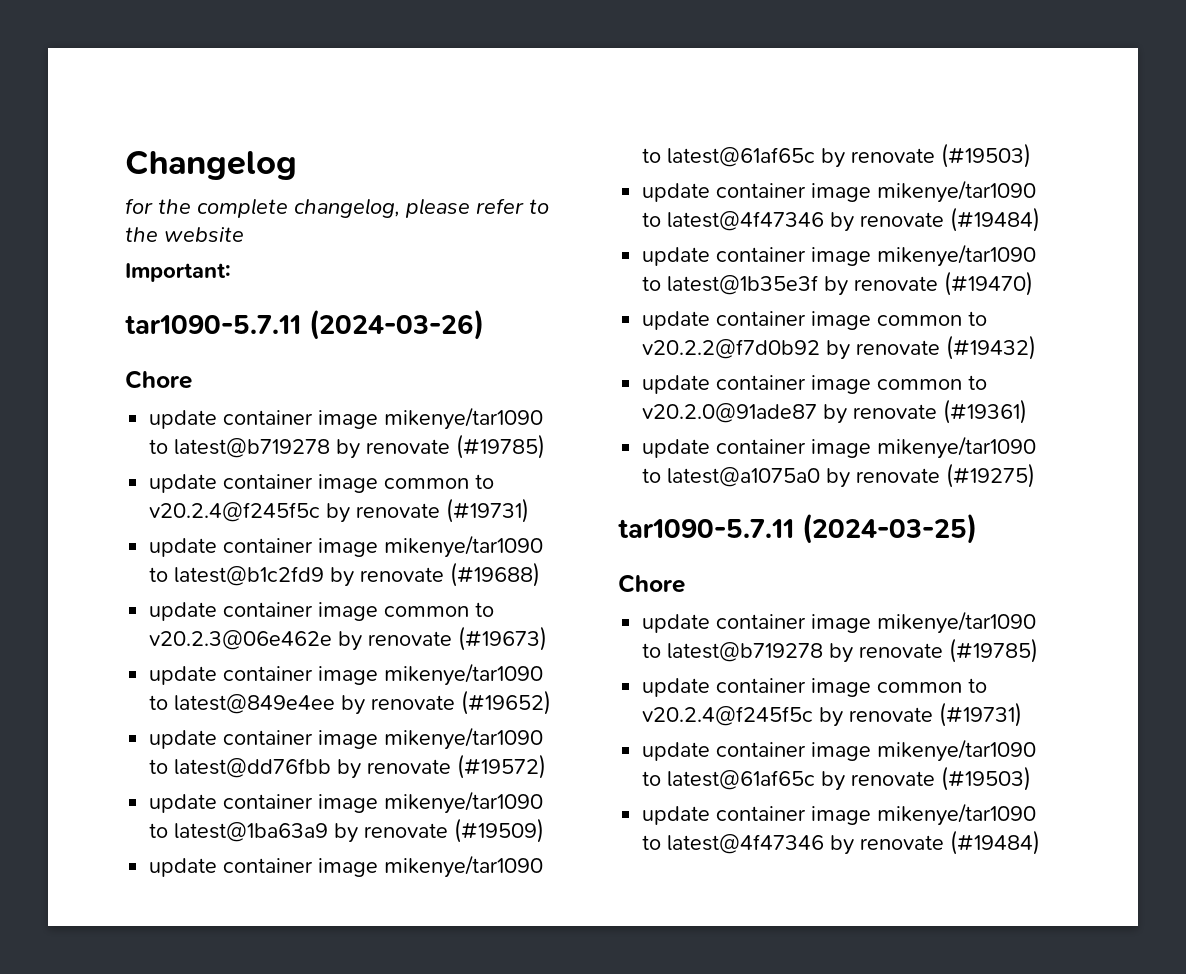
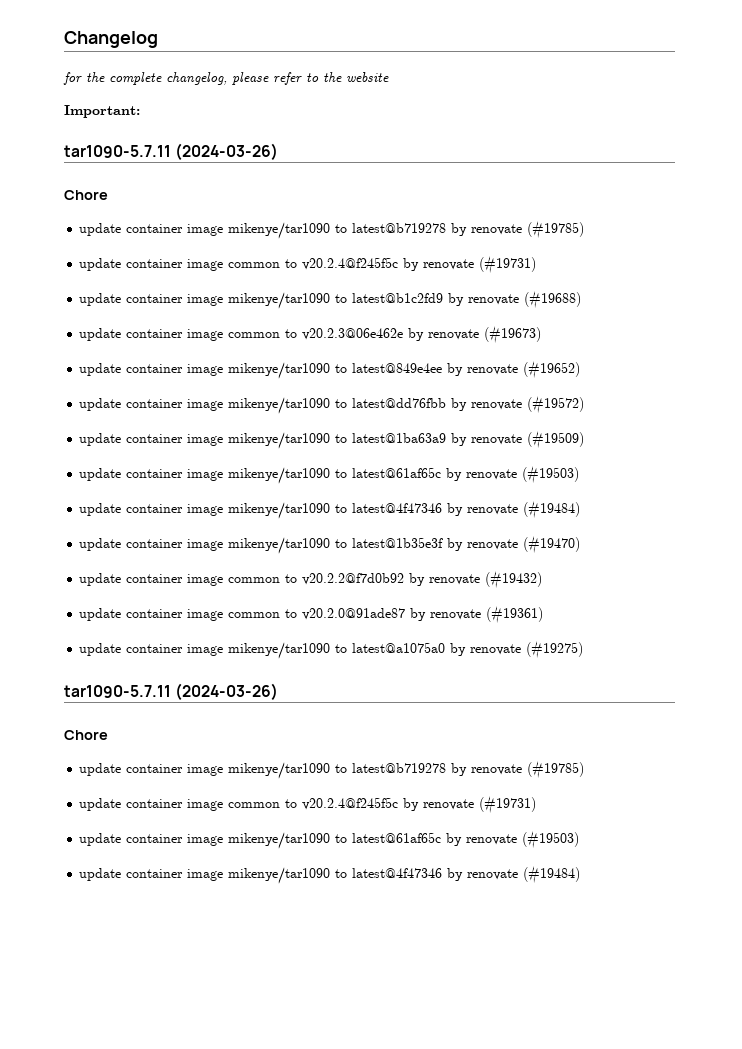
[802,513,977,544] (2024-03-25) -> [175,683,279,700] (2024-03-26)

